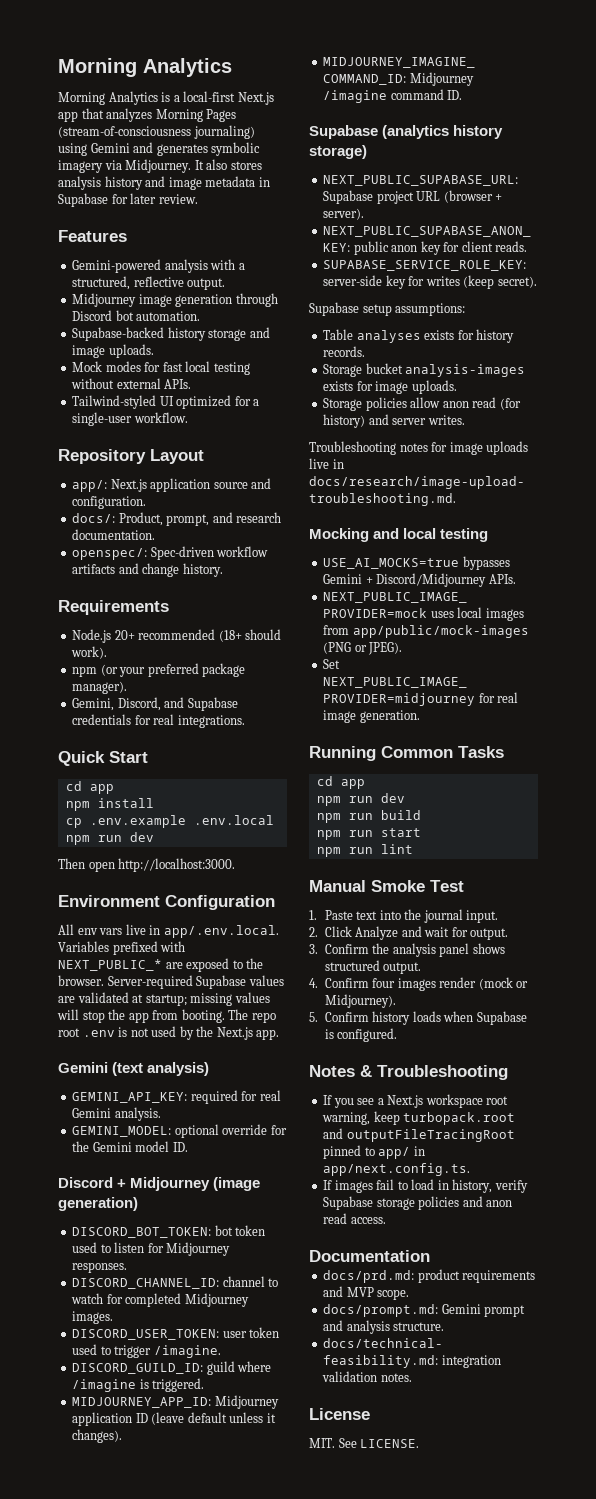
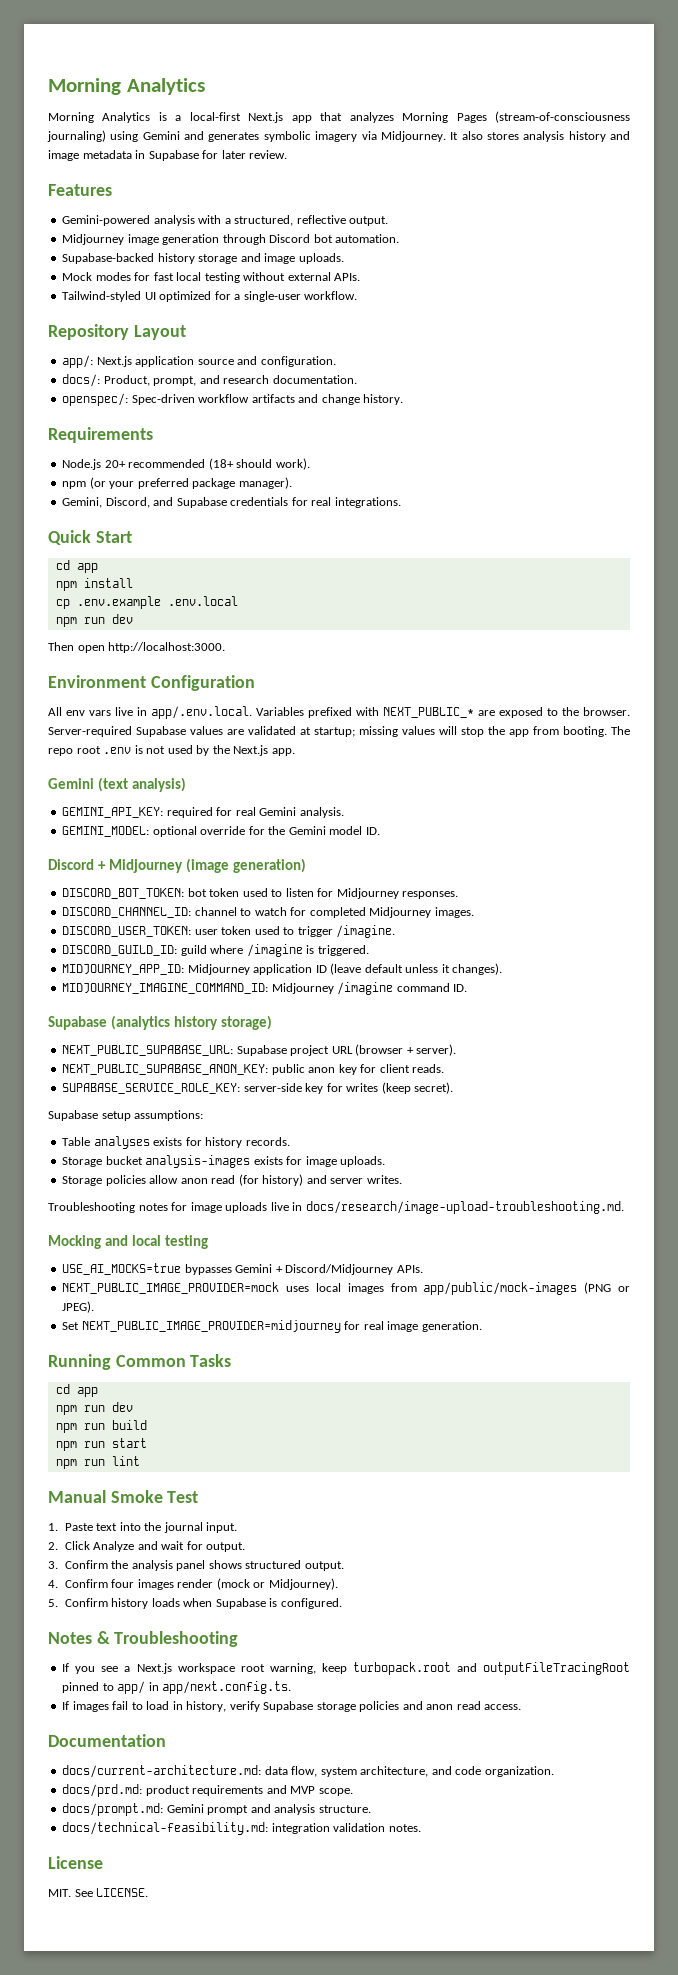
(430, 1256) none -> [62,1765,554,1778] // docs/current-architecture.md: data flow, system architecture, and code organization.

